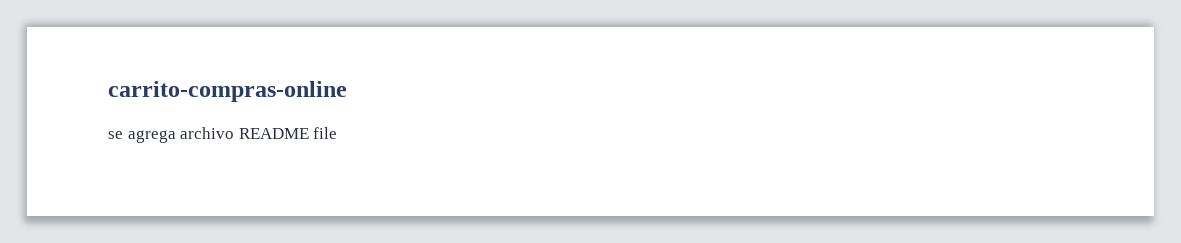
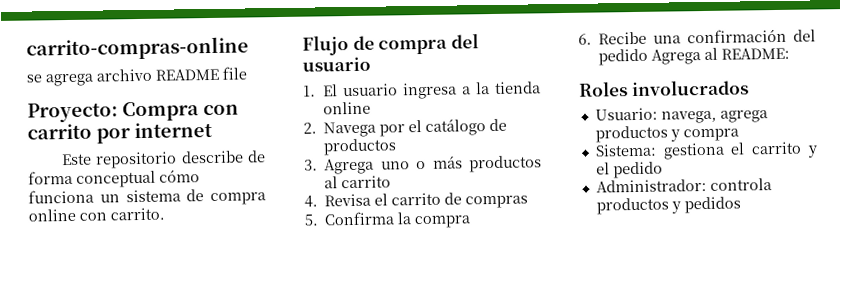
(338, 133) none -> [27,101,239,123] [27,121,213,144] [60,150,266,169] [28,169,200,188] [28,189,266,205] [28,207,165,222] [302,33,479,56] [302,56,371,72] [303,81,541,100] [323,101,372,115] [303,118,508,138] [323,138,398,156] [304,155,542,175] [324,175,392,189] [304,192,529,209] [304,211,472,229] [578,28,816,45] [598,47,791,66] [579,79,749,97] [594,107,768,124] [594,125,739,143] [594,141,818,160] [595,161,663,179] [595,178,772,193] [595,196,741,215] // Proyecto: Compra con carrito por internet // Este repositorio describe de forma conceptual cómo funciona un sistema de compra online con carrito. // Flujo de compra del usuario // 1. El usuario ingresa a la tienda online // 2. Navega por el catálogo de productos // 3. Agrega uno o más productos al carrito // 4. Revisa el carrito de compras // 5. Confirma la compra // 6. Recibe una confirmación del pedido Agrega al README: // Roles involucrados // Usuario: navega, agrega productos y compra // Sistema: gestiona el carrito y el pedido // Administrador: controla productos y pedidos

